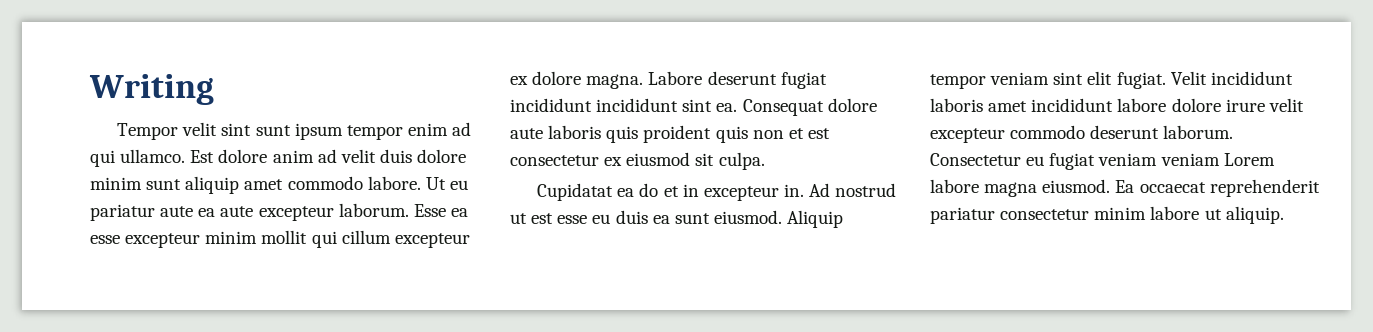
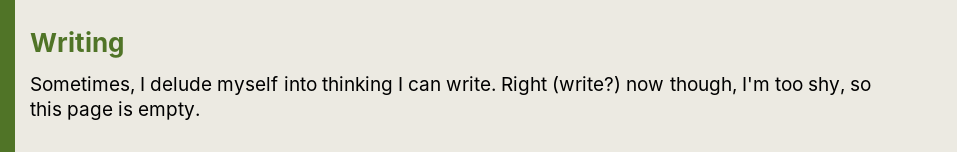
[117,122,472,140] [90,149,467,167] [90,176,468,194] [90,203,468,221] [90,230,470,248] [510,71,827,89] [510,98,877,116] [510,125,830,143] [510,152,765,170] [537,183,897,201] [510,210,844,228] [930,71,1293,89] [930,98,1304,112] [930,125,1234,143] [930,153,1275,170] [930,179,1320,197] [930,206,1284,224] Tempor velit sint sunt ipsum tempor enim ad qui ullamco. Est dolore anim ad velit duis dolore minim sunt aliquip amet commodo labore. Ut eu pariatur aute ea aute excepteur laborum. Esse ea esse excepteur minim mollit qui cillum excepteur ex dolore magna. Labore deserunt fugiat incididunt incididunt sint ea. Consequat dolore aute laboris quis proident quis non et est consectetur ex eiusmod sit culpa. // Cupidatat ea do et in excepteur in. Ad nostrud ut est esse eu duis ea sunt eiusmod. Aliquip tempor veniam sint elit fugiat. Velit incididunt laboris amet incididunt labore dolore irure velit excepteur commodo deserunt laborum. Consectetur eu fugiat veniam veniam Lorem labore magna eiusmod. Ea occaecat reprehenderit pariatur consectetur minim labore ut aliquip. -> [30,76,872,95] [30,101,201,120] Sometimes, I delude myself into thinking I can write. Right (write?) now though, I'm too shy, so this page is empty.

